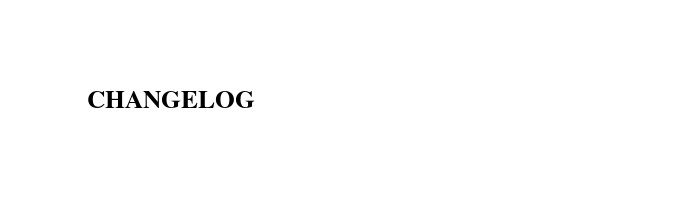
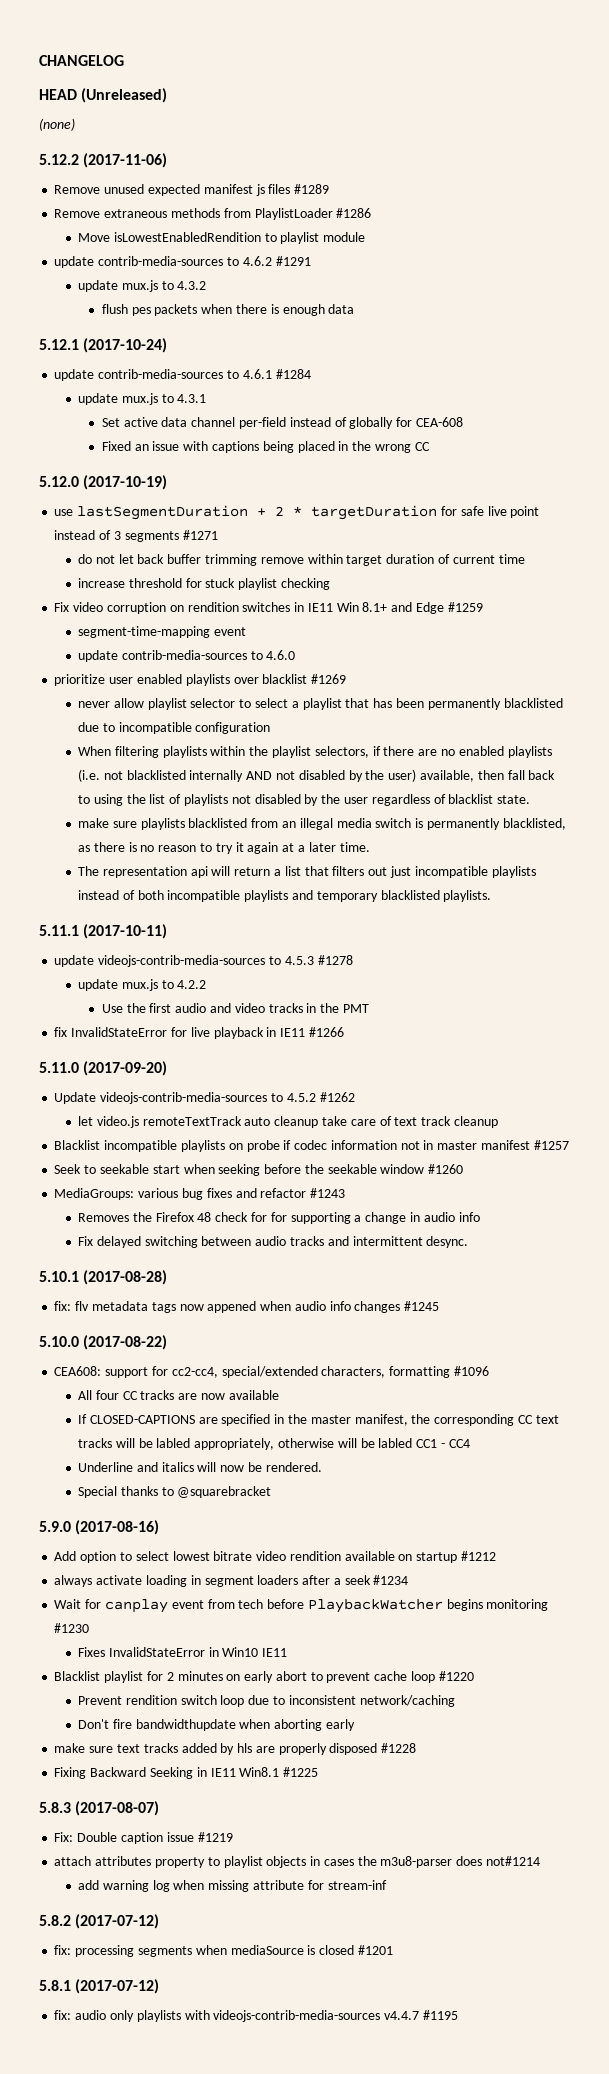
(255, 99) none -> [39,88,168,103] [39,118,75,131] [39,153,168,168] [54,184,330,196] [54,208,372,220] [78,232,366,244] [54,256,311,268] [78,280,207,292] [101,304,355,316] [39,338,168,353] [54,369,311,381] [78,393,207,405] [101,417,463,429] [101,441,430,453] [39,475,168,490] [54,505,540,520] [54,530,218,542] [78,554,525,566] [78,578,331,590] [54,602,483,614] [78,626,246,638] [78,650,296,662] [54,674,347,686] [78,698,563,710] [78,722,271,734] [78,746,552,758] [78,769,556,782] [78,794,531,806] [78,818,566,830] [78,842,370,854] [78,866,536,878] [78,890,492,902] [39,924,168,939] [54,955,353,967] [78,979,207,991] [101,1003,369,1013] [54,1027,344,1039] [39,1061,168,1076] [54,1092,355,1104] [78,1116,498,1128] [54,1140,569,1152] [54,1164,464,1176] [54,1188,346,1200] [78,1212,480,1224] [78,1236,469,1248] [39,1270,168,1285] [54,1301,440,1313] [39,1335,168,1350] [54,1366,489,1378] [78,1390,279,1400] [78,1414,559,1426] [78,1438,470,1450] [78,1462,322,1472] [78,1486,272,1498] [39,1520,160,1535] [54,1551,496,1563] [54,1575,409,1587] [54,1599,549,1613] [54,1623,90,1633] [78,1647,288,1657] [54,1671,474,1683] [78,1695,455,1707] [78,1719,356,1731] [54,1743,417,1755] [54,1767,319,1779] [39,1801,160,1816] [54,1832,233,1844] [54,1856,540,1868] [78,1880,387,1892] [39,1914,160,1929] [54,1945,393,1957] [39,1979,160,1994] [54,2010,458,2022] // HEAD (Unreleased) // (none) // 5.12.2 (2017-11-06) // Remove unused expected manifest js files #1289 // Remove extraneous methods from PlaylistLoader #1286 // Move isLowestEnabledRendition to playlist module // update contrib-media-sources to 4.6.2 #1291 // update mux.js to 4.3.2 // flush pes packets when there is enough data // 5.12.1 (2017-10-24) // update contrib-media-sources to 4.6.1 #1284 // update mux.js to 4.3.1 // Set active data channel per-field instead of globally for CEA-608 // Fixed an issue with captions being placed in the wrong CC // 5.12.0 (2017-10-19) // use lastSegmentDuration + 2 * targetDuration for safe live point instead of 3 segments #1271 // do not let back buffer trimming remove within target duration of current time // increase threshold for stuck playlist checking // Fix video corruption on rendition switches in IE11 Win 8.1+ and Edge #1259 // segment-time-mapping event // update contrib-media-sources to 4.6.0 // prioritize user enabled playlists over blacklist #1269 // never allow playlist selector to select a playlist that has been permanently blacklisted due to incompatible configuration // When filtering playlists within the playlist selectors, if there are no enabled playlists (i.e. not blacklisted internally AND not disabled by the user) available, then fall back to using the list of playlists not disabled by the user regardless of blacklist state. // make sure playlists blacklisted from an illegal media switch is permanently blacklisted, as there is no reason to try it again at a later time. // The representation api will return a list that filters out just incompatible playlists instead of both incompatible playlists and temporary blacklisted playlists. // 5.11.1 (2017-10-11) // update videojs-contrib-media-sources to 4.5.3 #1278 // update mux.js to 4.2.2 // Use the first audio and video tracks in the PMT // fix InvalidStateError for live playback in IE11 #1266 // 5.11.0 (2017-09-20) // Update videojs-contrib-media-sources to 4.5.2 #1262 // let video.js remoteTextTrack auto cleanup take care of text track cleanup // Blacklist incompatible playlists on probe if codec information not in master manifest #1257 // Seek to seekable start when seeking before the seekable window #1260 // MediaGroups: various bug fixes and refactor #1243 // Removes the Firefox 48 check for for supporting a change in audio info // Fix delayed switching between audio tracks and intermittent desync. // 5.10.1 (2017-08-28) // fix: flv metadata tags now appened when audio info changes #1245 // 5.10.0 (2017-08-22) // CEA608: support for cc2-cc4, special/extended characters, formatting #1096 // All four CC tracks are now available // If CLOSED-CAPTIONS are specified in the master manifest, the corresponding CC text tracks will be labled appropriately, otherwise will be labled CC1 - CC4 // Underline and italics will now be rendered. // Special thanks to @squarebracket // 5.9.0 (2017-08-16) // Add option to select lowest bitrate video rendition available on startup #1212 // always activate loading in segment loaders after a seek #1234 // Wait for canplay event from tech before PlaybackWatcher begins monitoring #1230 // Fixes InvalidStateError in Win10 IE11 // Blacklist playlist for 2 minutes on early abort to prevent cache loop #1220 // Prevent rendition switch loop due to inconsistent network/caching // Don't fire bandwidthupdate when aborting early // make sure text tracks added by hls are properly disposed #1228 // Fixing Backward Seeking in IE11 Win8.1 #1225 // 5.8.3 (2017-08-07) // Fix: Double caption issue #1219 // attach attributes property to playlist objects in cases the m3u8-parser does not#1214 // add warning log when missing attribute for stream-inf // 5.8.2 (2017-07-12) // fix: processing segments when mediaSource is closed #1201 // 5.8.1 (2017-07-12) // fix: audio only playlists with videojs-contrib-media-sources v4.4.7 #1195

